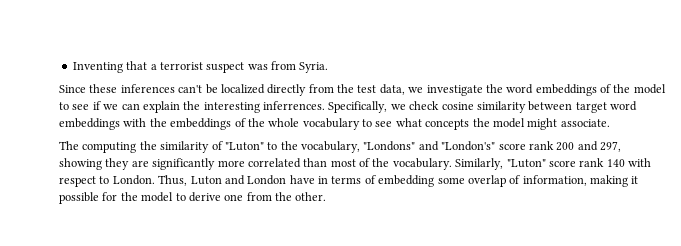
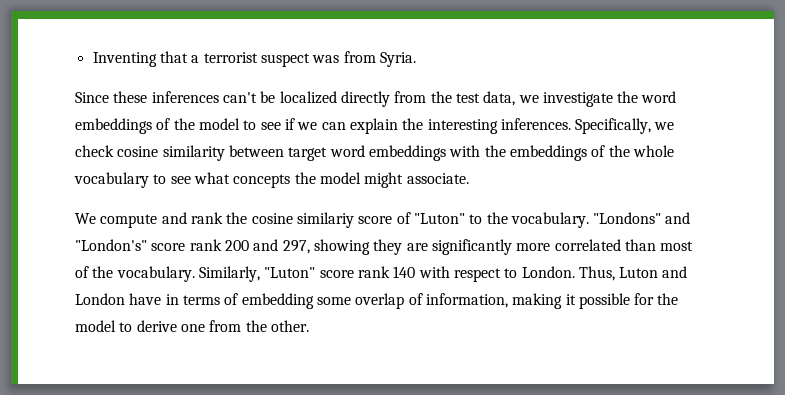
[263,101,325,110] inferrences. -> [500,118,571,130] inferences.
[59,141,210,153] The computing the similarity -> [75,212,393,228] We compute and rank the cosine similariy score
[301,141,360,153] vocabulary, -> [510,212,589,228] vocabulary.

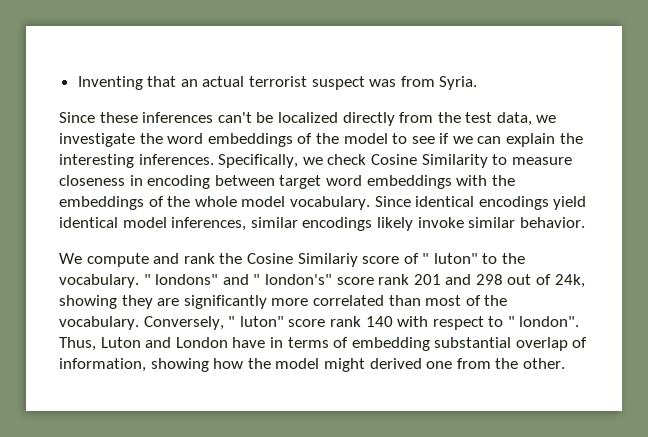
[191,55,200,63] a -> [180,76,245,87] an actual
[117,145,225,161] cosine similarity -> [370,154,572,168] [59,175,211,189] Cosine Similarity to measure closeness in encoding
[74,172,469,188] vocabulary to see what concepts the model might associate. -> [241,196,587,210] [59,217,585,231] model vocabulary. Since identical encodings yield identical model inferences, similar encodings likely invoke similar behavior.
[251,212,691,228] [75,239,310,254] cosine similariy score of "Luton" to the vocabulary. "Londons" and "London's" score rank 200 and 297, -> [246,253,526,267] [59,274,585,288] Cosine Similariy score of " luton" to the vocabulary. " londons" and " london's" score rank 201 and 298 out of 24k,
[198,266,316,282] Similarly, "Luton" -> [143,316,284,330] Conversely, " luton"
[521,266,575,278] London. -> [507,316,580,327] " london".
[316,297,351,305] some -> [434,337,512,348] substantial
[512,293,679,309] [75,320,177,332] making it possible for the model to derive -> [150,358,422,372] showing how the model might derived

